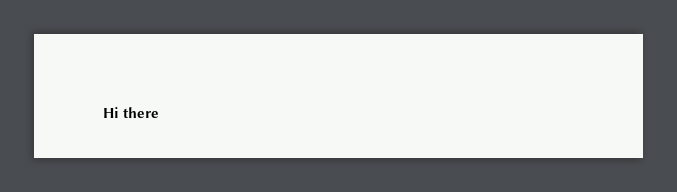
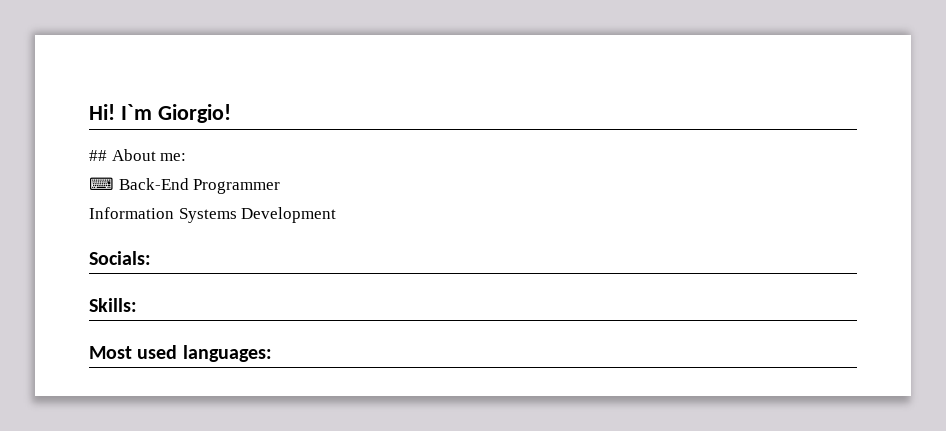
[103,107,160,118] Hi there -> [89,104,231,123] [89,149,187,161] [89,177,281,194] [89,207,337,223] [89,251,151,265] [89,298,137,312] [89,345,272,362] Hi! I`m Giorgio! // ## About me: // ⌨ Back-End Programmer // Information Systems Development // Socials: // Skills: // Most used languages:

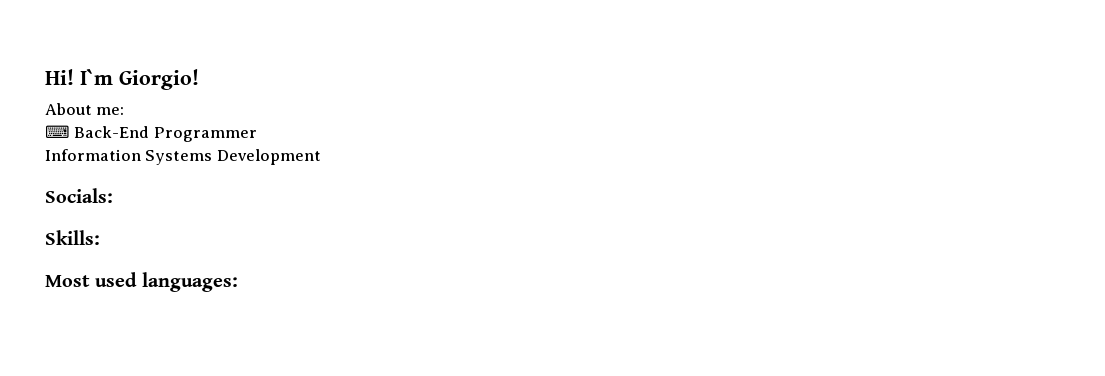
[89,150,107,161] ## -> (199, 79) none

